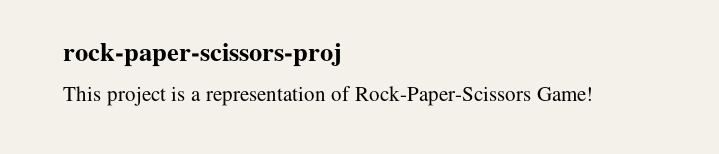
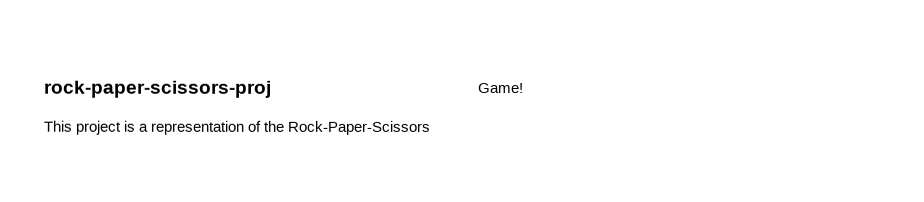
(352, 93) none -> [263,120,285,132] the

